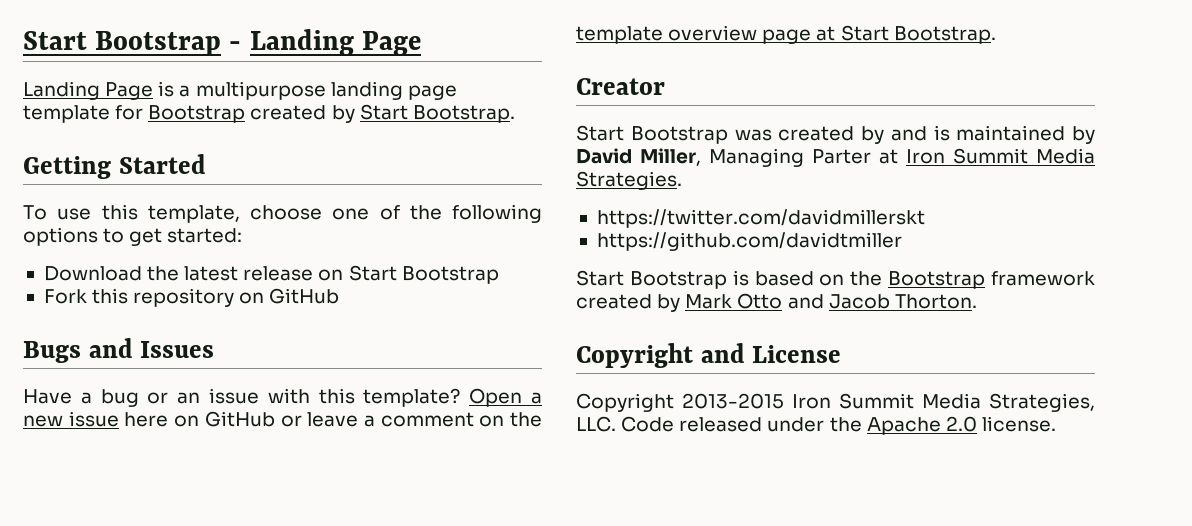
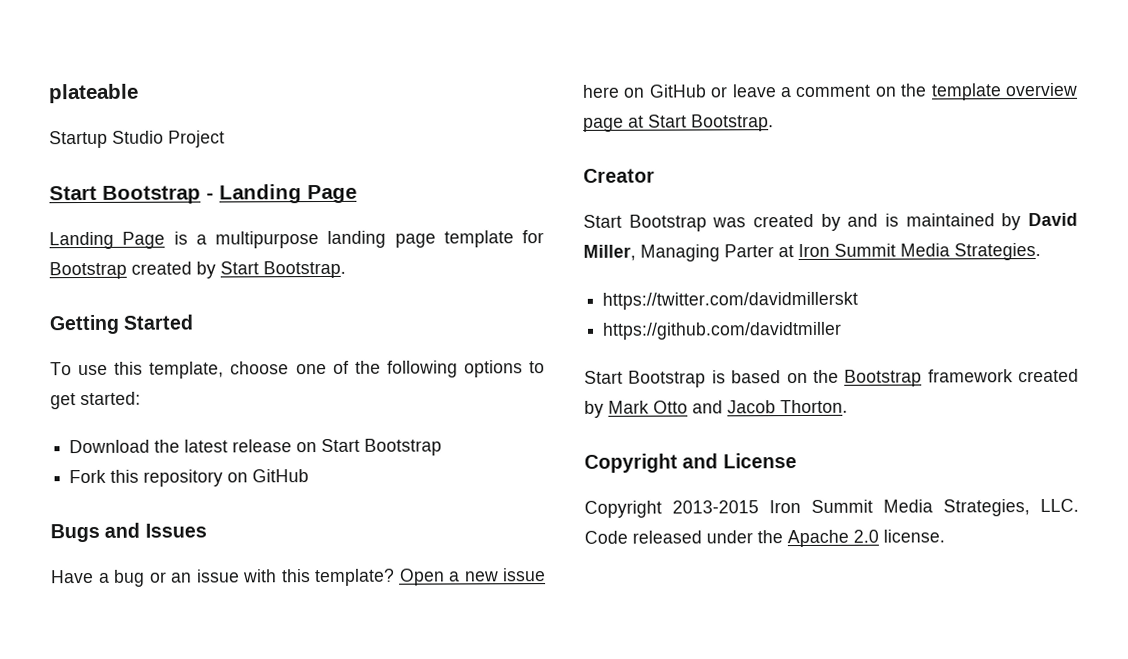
(23, 40) none -> [48,83,139,104] [49,130,225,149] plateable // Startup Studio Project //

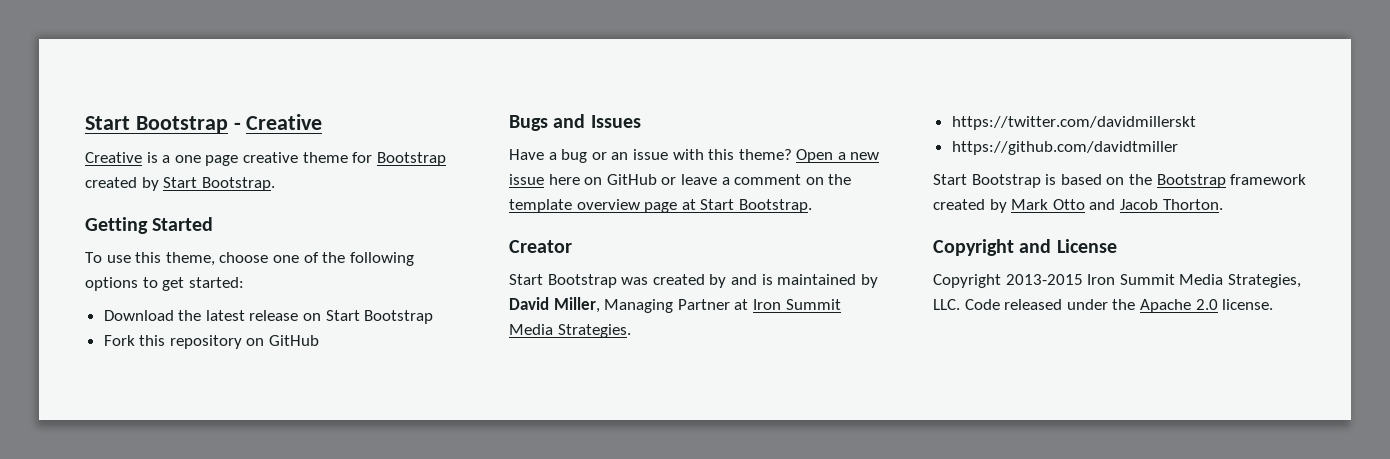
[48,83,139,104] [49,130,225,149] [49,184,357,204] [49,230,514,250] plateable // Startup Studio Project // Start Bootstrap - Landing Page // Landing Page is a multipurpose landing page template -> [85,114,323,133] [85,152,348,166] Start Bootstrap - Creative // Creative is a one page creative theme
[149,361,225,379] template, -> [165,252,215,266] theme,
[315,568,395,587] template? -> [738,149,792,160] theme?
[724,244,774,258] Parter -> [677,299,730,310] Partner

